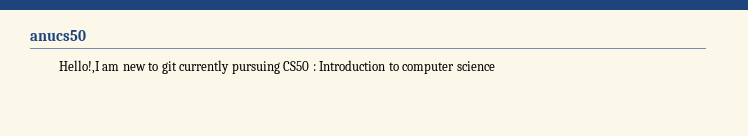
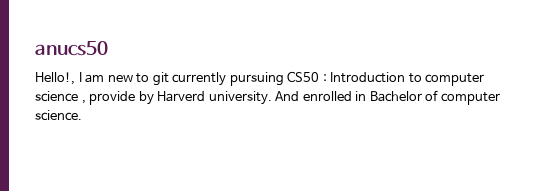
[58,60,100,74] Hello!,I -> [35,72,82,85] Hello!, I
(495, 66) none -> [81,90,500,105] [35,110,82,121] , provide by Harverd university. And enrolled in Bachelor of computer science.

